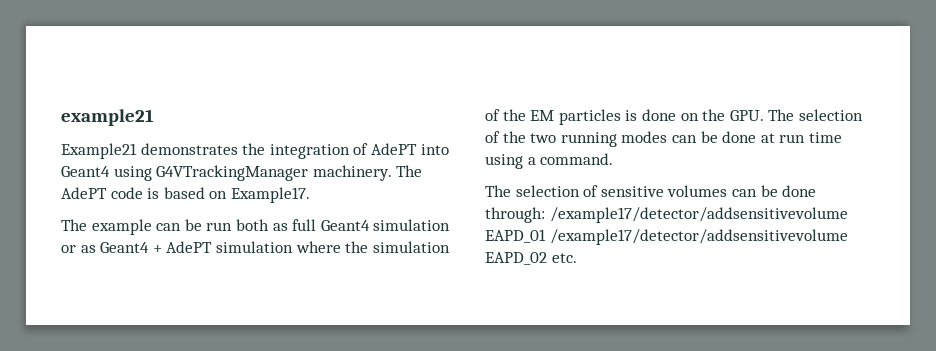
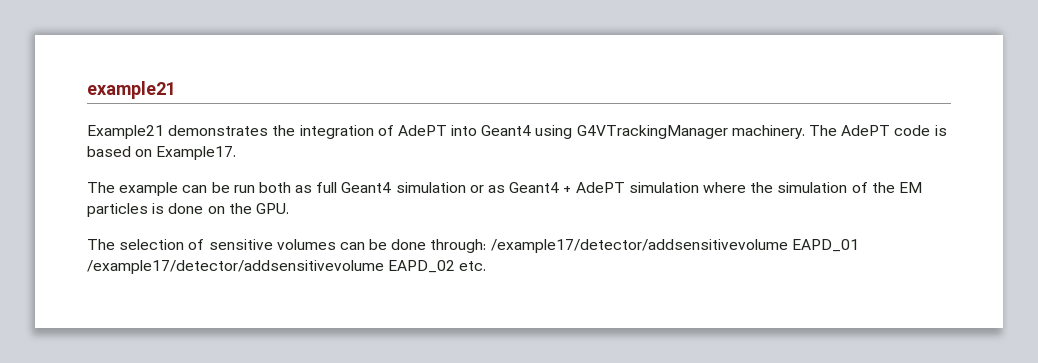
[768,109,863,121] [485,131,842,147] [485,153,614,169] The selection of the two running modes can be done at run time using a command. -> (289, 208) none

